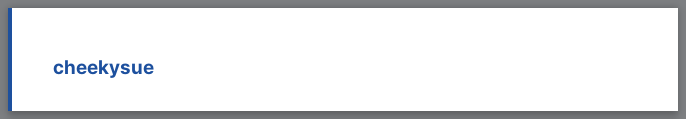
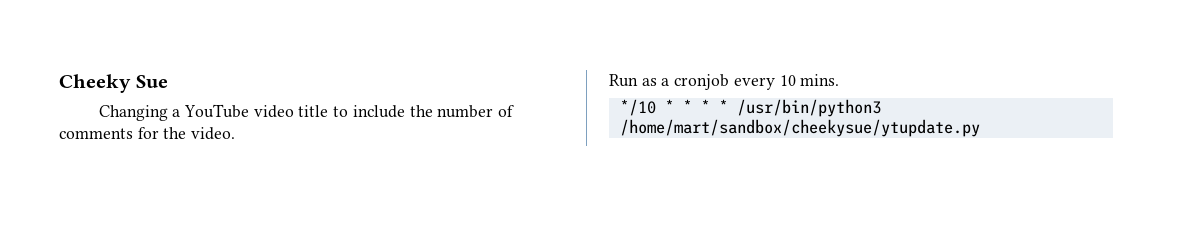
[53,60,154,78] cheekysue -> [59,74,168,93] [98,104,515,121] [59,127,236,140] [609,74,840,90] [619,99,881,117] [619,119,980,137] Cheeky Sue // Changing a YouTube video title to include the number of comments for the video. // Run as a cronjob every 10 mins. // */10 * * * * /usr/bin/python3 /home/mart/sandbox/cheekysue/ytupdate.py

